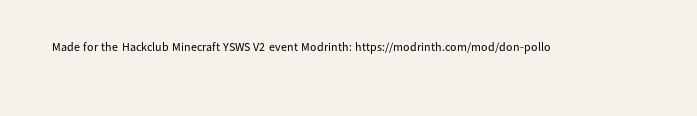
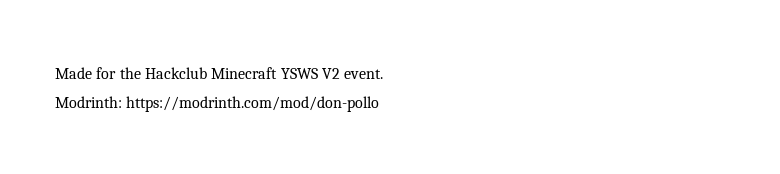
[268,43,298,51] event -> [344,69,384,79] event. //

